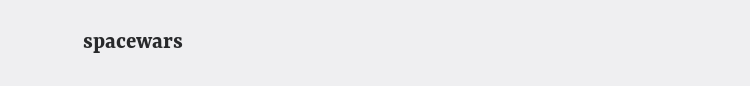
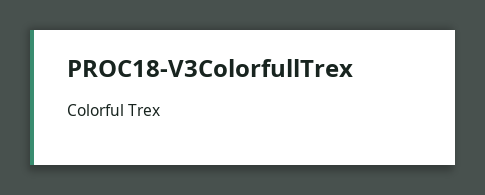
[83,37,183,53] spacewars -> [67,59,353,77] [67,104,161,116] PROC18-V3ColorfullTrex // Colorful Trex

